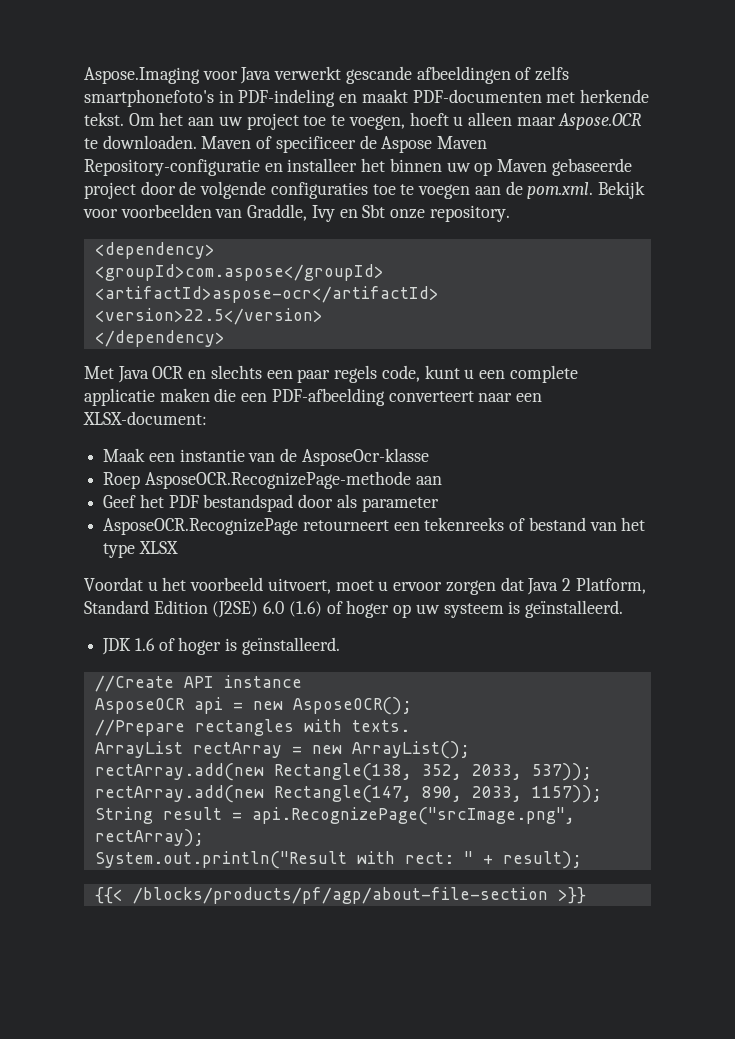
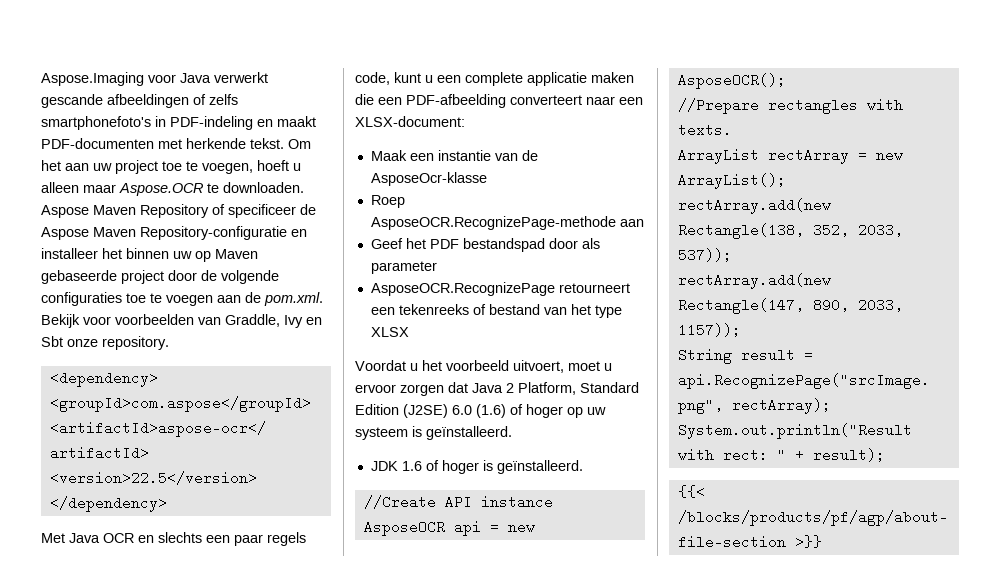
[201,136,252,149] Maven -> [41,204,209,218] Aspose Maven Repository

